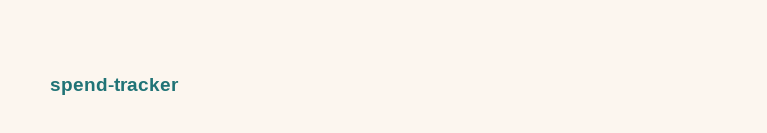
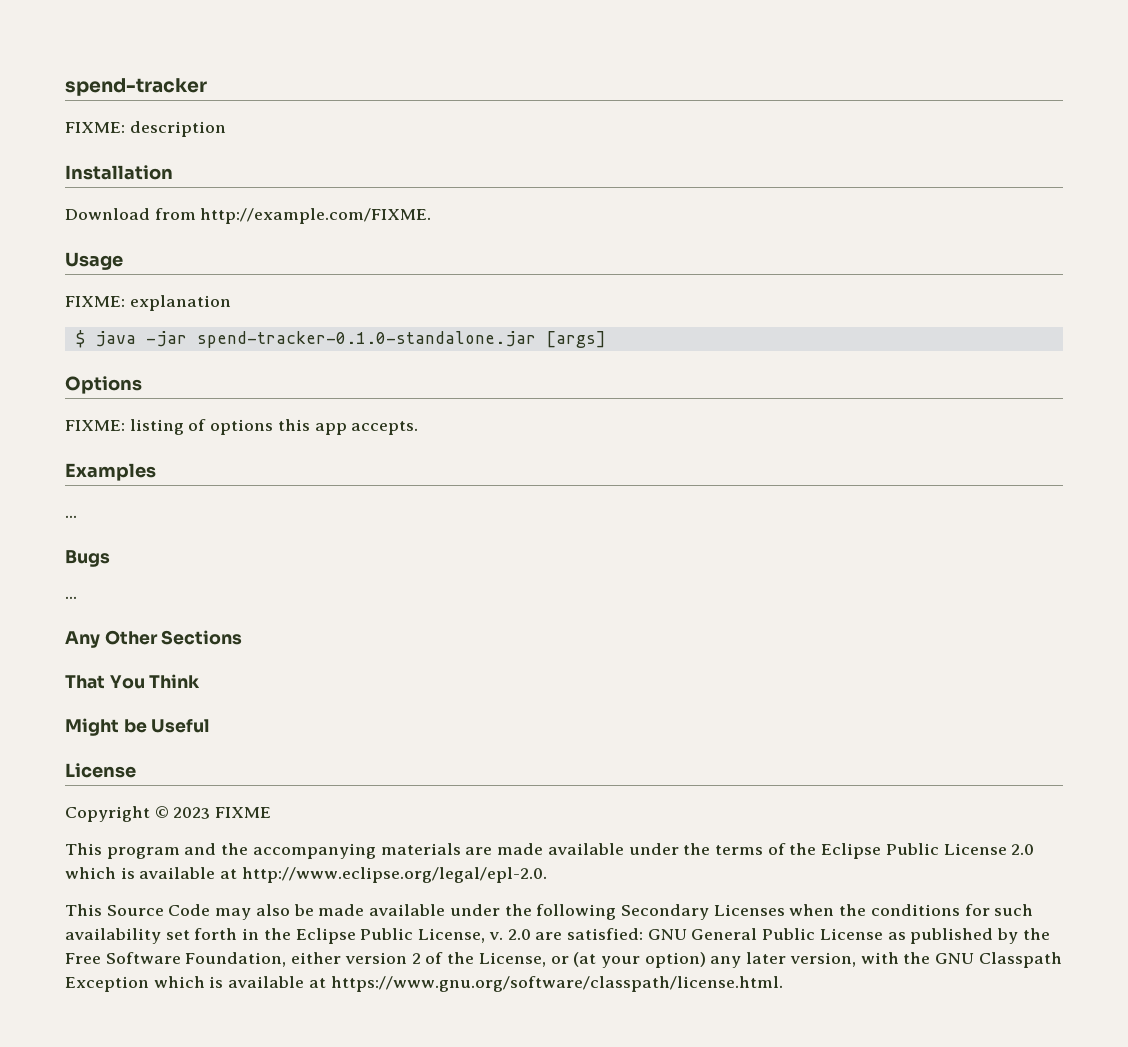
(179, 86) none -> [65,121,226,137] [65,165,173,180] [65,208,432,224] [65,252,123,270] [65,295,231,311] [75,330,606,348] [65,376,142,394] [65,419,419,435] [65,463,156,481] [65,515,77,518] [65,550,110,567] [65,596,77,599] [65,630,243,648] [65,674,201,689] [65,718,211,736] [65,763,136,778] [65,806,272,822] [65,843,1035,859] [65,867,547,883] [65,904,1034,920] [65,928,1050,944] [65,952,1062,968] [65,976,783,992] // FIXME: description // Installation // Download from http://example.com/FIXME. // Usage // FIXME: explanation // $ java -jar spend-tracker-0.1.0-standalone.jar [args] // Options // FIXME: listing of options this app accepts. // Examples // ... // Bugs // ... // Any Other Sections // That You Think // Might be Useful // License // Copyright © 2023 FIXME // This program and the accompanying materials are made available under the terms of the Eclipse Public License 2.0 which is available at http://www.eclipse.org/legal/epl-2.0. // This Source Code may also be made available under the following Secondary Licenses when the conditions for such availability set forth in the Eclipse Public License, v. 2.0 are satisfied: GNU General Public License as published by the Free Software Foundation, either version 2 of the License, or (at your option) any later version, with the GNU Classpath Exception which is available at https://www.gnu.org/software/classpath/license.html.

